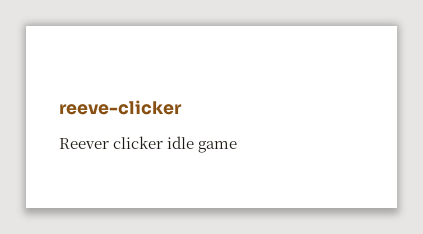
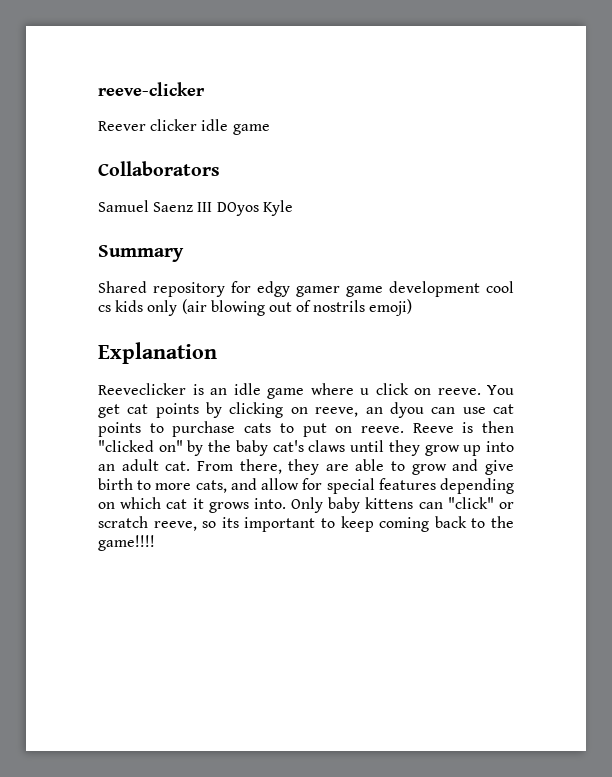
(238, 147) none -> [98,161,220,176] [98,200,293,216] [98,245,184,262] [98,281,514,297] [98,299,413,316] [98,342,217,364] [98,383,514,399] [98,402,514,418] [98,421,514,437] [98,440,514,456] [98,459,514,475] [98,478,514,494] [98,497,514,513] [98,516,514,532] [98,535,155,551] // Collaborators // Samuel Saenz III DOyos Kyle // Summary // Shared repository for edgy gamer game development cool cs kids only (air blowing out of nostrils emoji) // Explanation // Reeveclicker is an idle game where u click on reeve. You get cat points by clicking on reeve, an dyou can use cat points to purchase cats to put on reeve. Reeve is then "clicked on" by the baby cat's claws until they grow up into an adult cat. From there, they are able to grow and give birth to more cats, and allow for special features depending on which cat it grows into. Only baby kittens can "click" or scratch reeve, so its important to keep coming back to the game!!!!

